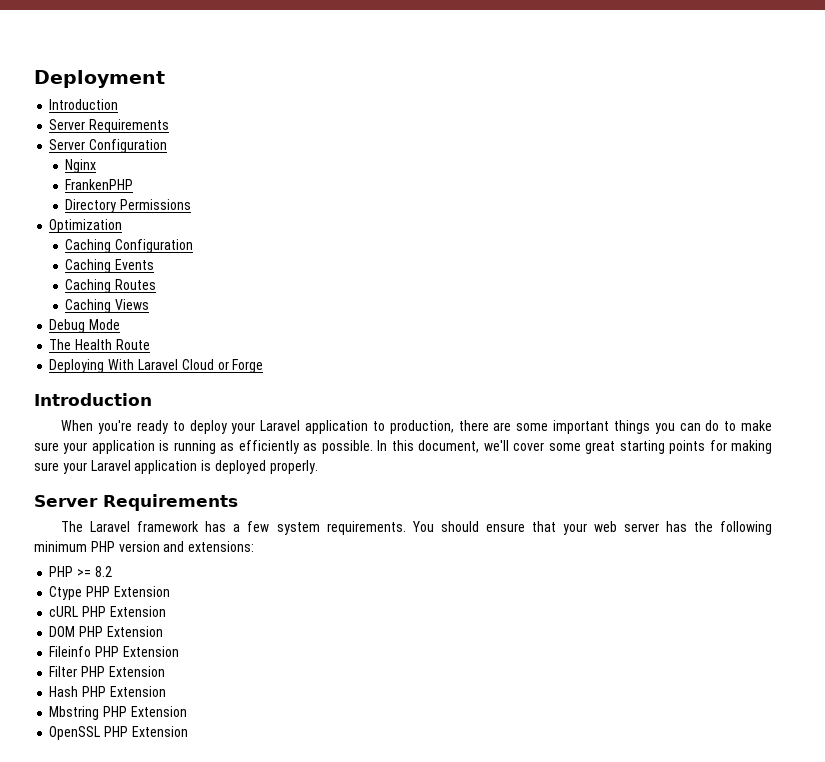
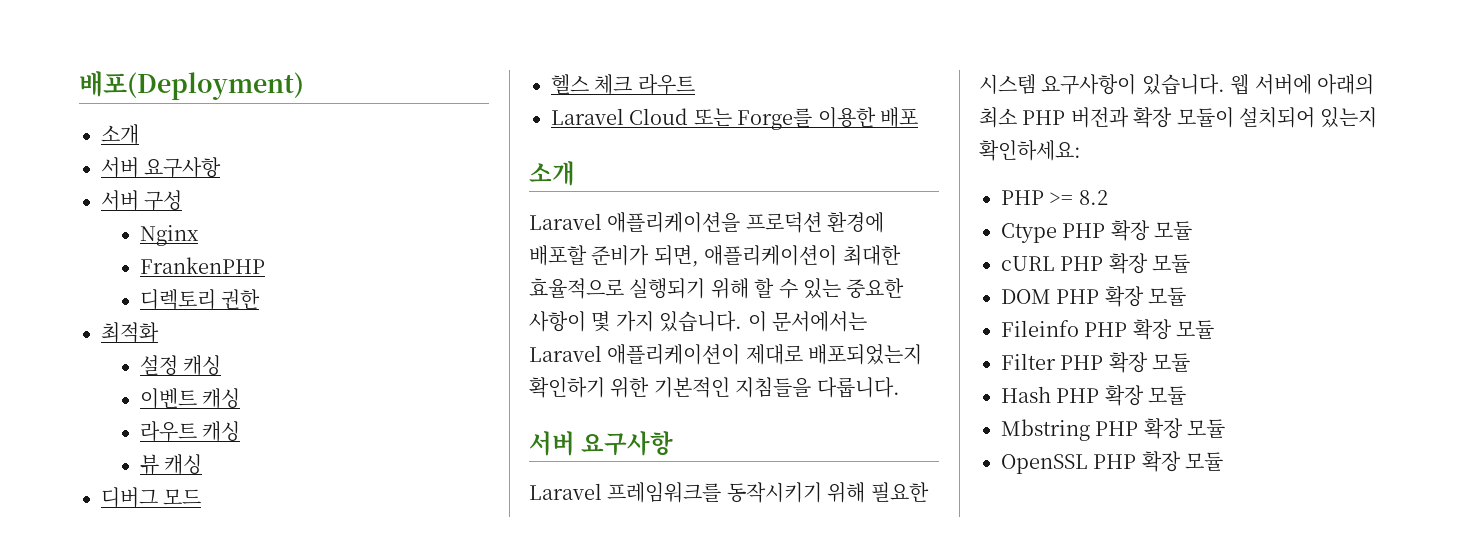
[34,70,165,88] [49,99,119,110] [49,119,170,133] [49,139,168,153] [65,159,97,173] [65,179,134,190] [65,199,192,213] [49,219,123,233] [65,239,194,253] [65,259,155,273] [65,279,157,293] [65,299,150,313] [49,319,121,333] [49,339,150,350] [49,359,264,373] [34,393,152,406] [61,420,773,434] [34,440,773,454] [34,460,318,474] [34,494,238,511] [61,521,772,535] [34,541,255,552] Deployment // Introduction // Server Requirements // Server Configuration // Nginx // FrankenPHP // Directory Permissions // Optimization // Caching Configuration // Caching Events // Caching Routes // Caching Views // Debug Mode // The Health Route // Deploying With Laravel Cloud or Forge // Introduction // When you're ready to deploy your Laravel application to production, there are some important things you can do to make sure your application is running as efficiently as possible. In this document, we'll cover some great starting points for making sure your Laravel application is deployed properly. // Server Requirements // The Laravel framework has a few system requirements. You should ensure that your web server has the following minimum PHP version and extensions: -> [79,71,304,100] [101,124,139,145] [101,157,222,178] [101,190,183,211] [139,225,199,246] [139,257,265,274] [139,289,261,310] [101,322,159,343] [139,355,222,376] [139,388,241,409] [139,421,241,442] [139,454,203,475] [101,487,202,508] [551,74,695,95] [551,107,918,130] [529,161,575,186] [529,212,885,233] [529,245,901,267] [529,278,905,299] [529,311,867,332] [529,344,923,365] [529,377,900,398] [529,431,674,456] [529,482,929,503] [979,74,1374,95] [979,107,1378,128] [979,140,1081,161] 배포(Deployment) // 소개 // 서버 요구사항 // 서버 구성 // Nginx // FrankenPHP // 디렉토리 권한 // 최적화 // 설정 캐싱 // 이벤트 캐싱 // 라우트 캐싱 // 뷰 캐싱 // 디버그 모드 // 헬스 체크 라우트 // Laravel Cloud 또는 Forge를 이용한 배포 // 소개 // Laravel 애플리케이션을 프로덕션 환경에 배포할 준비가 되면, 애플리케이션이 최대한 효율적으로 실행되기 위해 할 수 있는 중요한 사항이 몇 가지 있습니다. 이 문서에서는 Laravel 애플리케이션이 제대로 배포되었는지 확인하기 위한 기본적인 지침들을 다룹니다. // 서버 요구사항 // Laravel 프레임워크를 동작시키기 위해 필요한 시스템 요구사항이 있습니다. 웹 서버에 아래의 최소 PHP 버전과 확장 모듈이 설치되어 있는지 확인하세요:
[113,586,170,597] Extension -> [1110,220,1193,241] 확장 모듈
[109,606,166,617] Extension -> [1108,253,1191,274] 확장 모듈
[106,626,163,637] Extension -> [1104,286,1187,307] 확장 모듈
[122,646,179,657] Extension -> [1132,319,1215,340] 확장 모듈
[108,666,165,677] Extension -> [1108,352,1191,373] 확장 모듈
[109,686,166,697] Extension -> [1104,385,1187,406] 확장 모듈
[130,706,187,717] Extension -> [1143,418,1226,439] 확장 모듈
[131,726,188,737] Extension -> [1141,451,1224,472] 확장 모듈

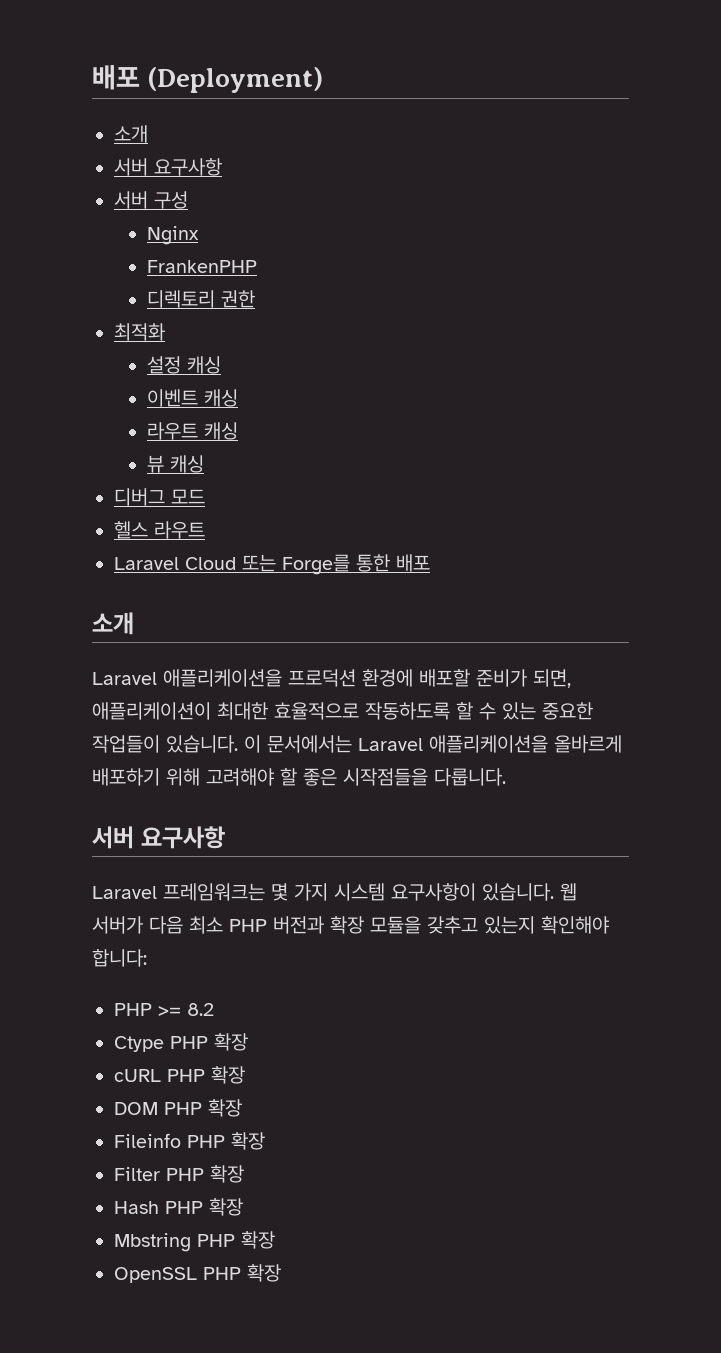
[79,71,304,100] 배포(Deployment) -> [92,65,324,93] 배포 (Deployment)
[594,74,633,95] 체크 -> (148, 530) none
[817,107,876,128] 이용한 -> [356,554,390,572] 통한
[629,278,749,299] 실행되기 위해 -> [365,702,450,720] 작동하도록
[529,311,654,332] 사항이 몇 가지 -> [92,735,160,753] 작업들이
[607,344,923,365] [529,377,812,398] 애플리케이션이 제대로 배포되었는지 확인하기 위한 기본적인 지침들을 -> [429,735,622,753] [92,768,428,786] 애플리케이션을 올바르게 배포하기 위해 고려해야 할 좋은 시작점들을
[607,482,929,503] 프레임워크를 동작시키기 위해 필요한 -> [163,883,328,901] 프레임워크는 몇 가지
[1254,74,1374,95] 서버에 아래의 -> [92,916,183,934] 서버가 다음
[1176,107,1378,128] [979,140,1081,161] 모듈이 설치되어 있는지 확인하세요: -> [370,916,609,934] [92,949,147,967] 모듈을 갖추고 있는지 확인해야 합니다:
[1154,221,1193,240] 모듈 -> (248, 1042) none
[1152,254,1191,273] 모듈 -> (245, 1075) none
[1148,287,1187,306] 모듈 -> (242, 1108) none
[1176,320,1215,339] 모듈 -> (265, 1141) none
[1152,353,1191,372] 모듈 -> (244, 1174) none
[1148,386,1187,405] 모듈 -> (243, 1207) none
[1187,419,1226,438] 모듈 -> (275, 1240) none
[1185,452,1224,471] 모듈 -> (281, 1273) none

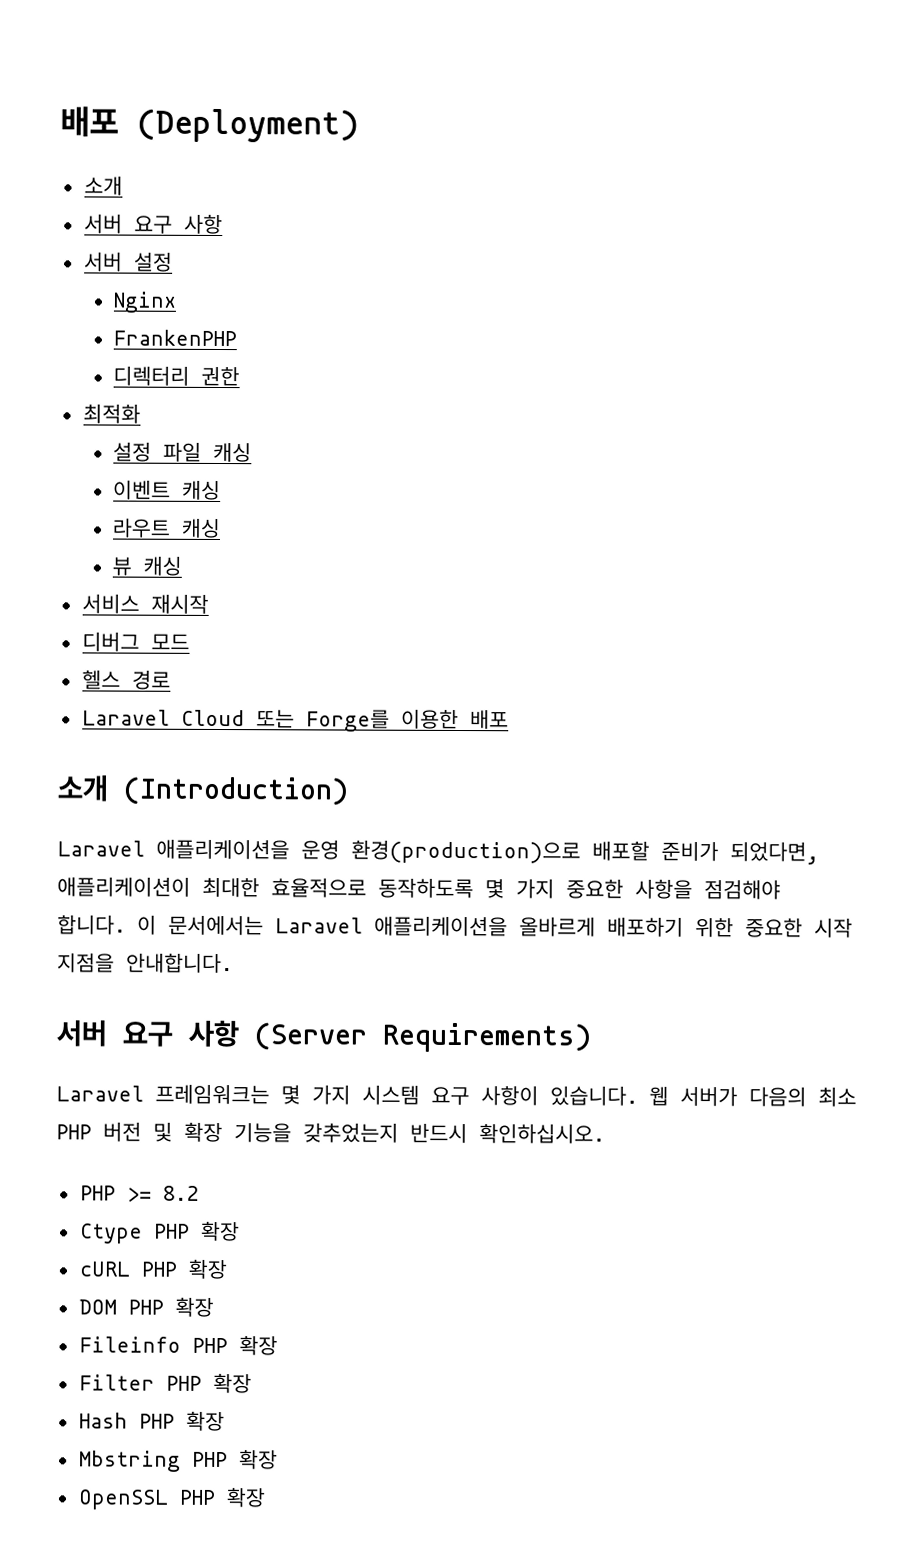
[154,158,222,176] [114,191,188,209] 요구사항 // 서버 구성 -> [133,213,223,235] [83,252,173,272] 요구 사항 // 서버 설정
[147,290,216,308] 디렉토리 -> [113,366,191,386] 디렉터리
(182, 365) none -> [163,442,203,462] 파일
(205, 464) none -> [81,594,209,614] // 서비스 재시작
[154,521,205,539] 라우트 -> [131,670,171,690] 경로
[356,554,390,572] 통한 -> [400,709,459,730] 이용한
[92,669,413,687] // Laravel 애플리케이션을 프로덕션 환경에 -> [123,776,348,806] [57,839,581,864] (Introduction) // Laravel 애플리케이션을 운영 환경(production)으로
[533,669,571,688] 되면, -> [730,842,819,865] 되었다면,
[365,702,593,720] [92,735,238,753] 작동하도록 할 수 있는 중요한 작업들이 있습니다. -> [378,878,781,900] [57,914,126,935] 동작하도록 몇 가지 중요한 사항을 점검해야 합니다.
[166,768,506,786] [92,826,225,849] 위해 고려해야 할 좋은 시작점들을 다룹니다. // 서버 요구사항 -> [695,917,853,938] [57,952,233,974] [56,1019,591,1053] 위한 중요한 시작 지점을 안내합니다. // 서버 요구 사항 (Server Requirements)
[391,883,476,901] 요구사항이 -> [431,1085,539,1106] 요구 사항이
[149,916,183,934] 다음 -> [749,1087,807,1107] 다음의
[273,916,609,934] [92,949,147,967] 버전과 확장 모듈을 갖추고 있는지 확인해야 합니다: -> [103,1121,605,1144] 버전 및 확장 기능을 갖추었는지 반드시 확인하십시오.

